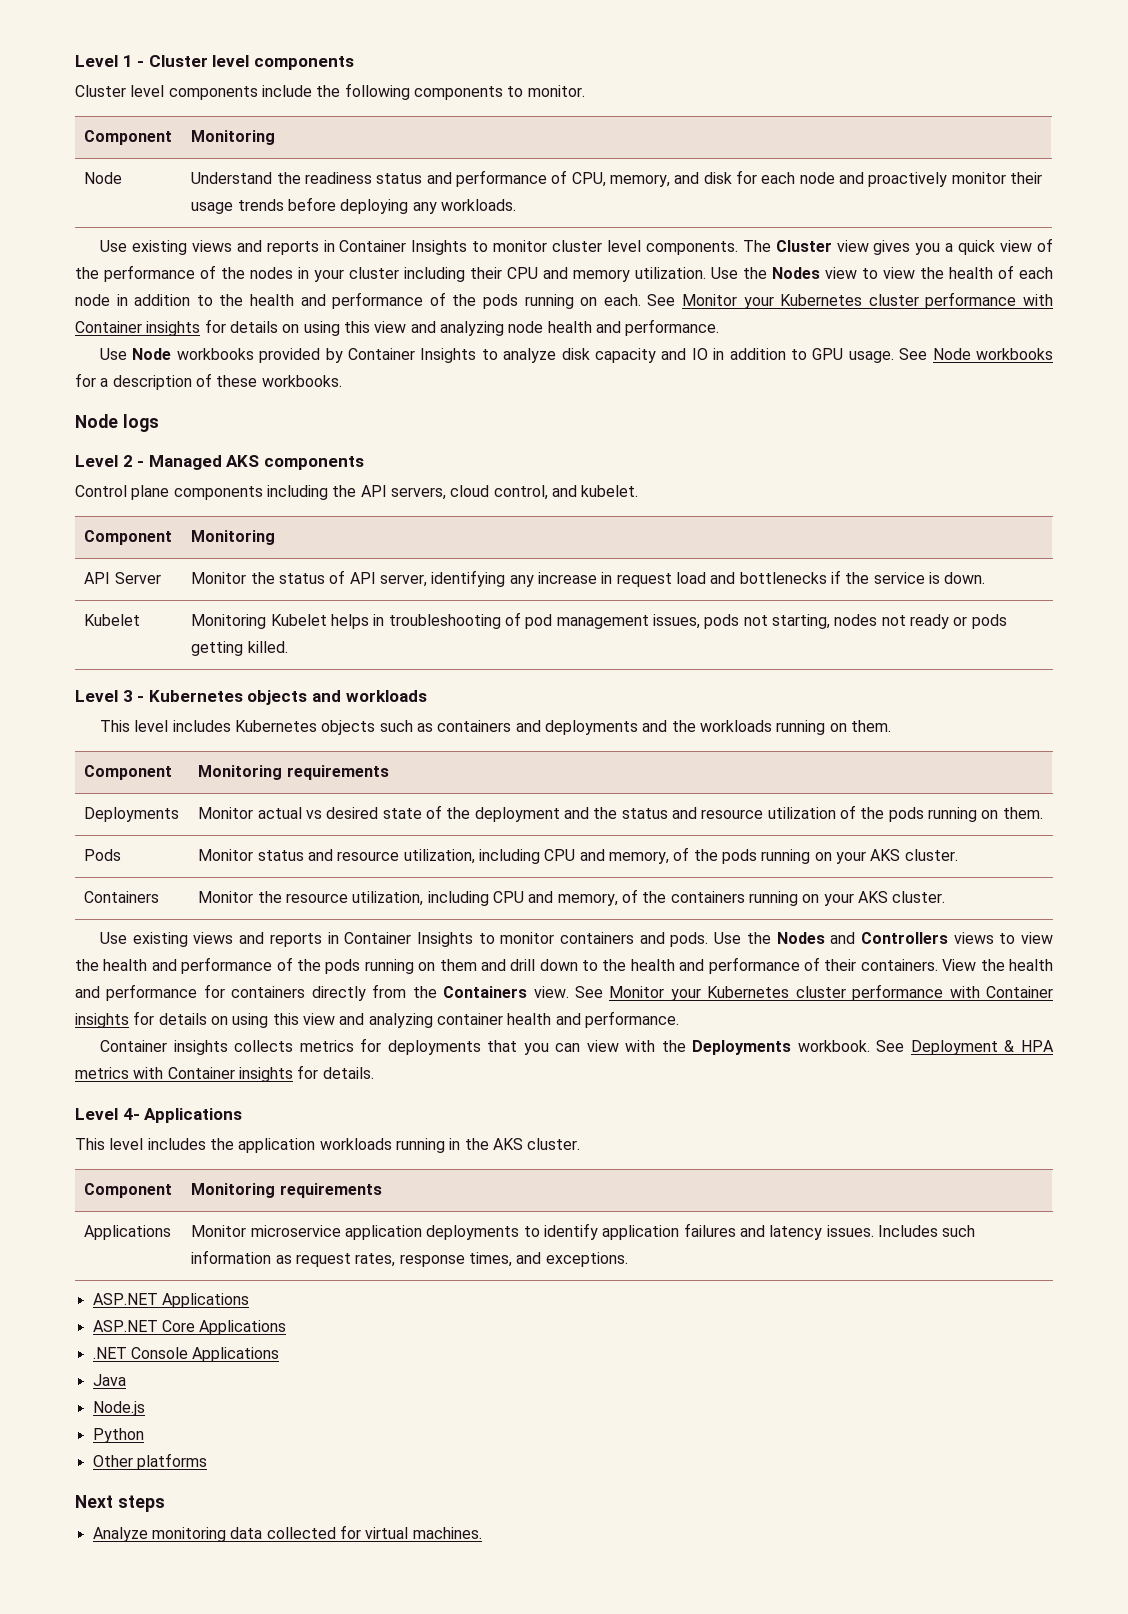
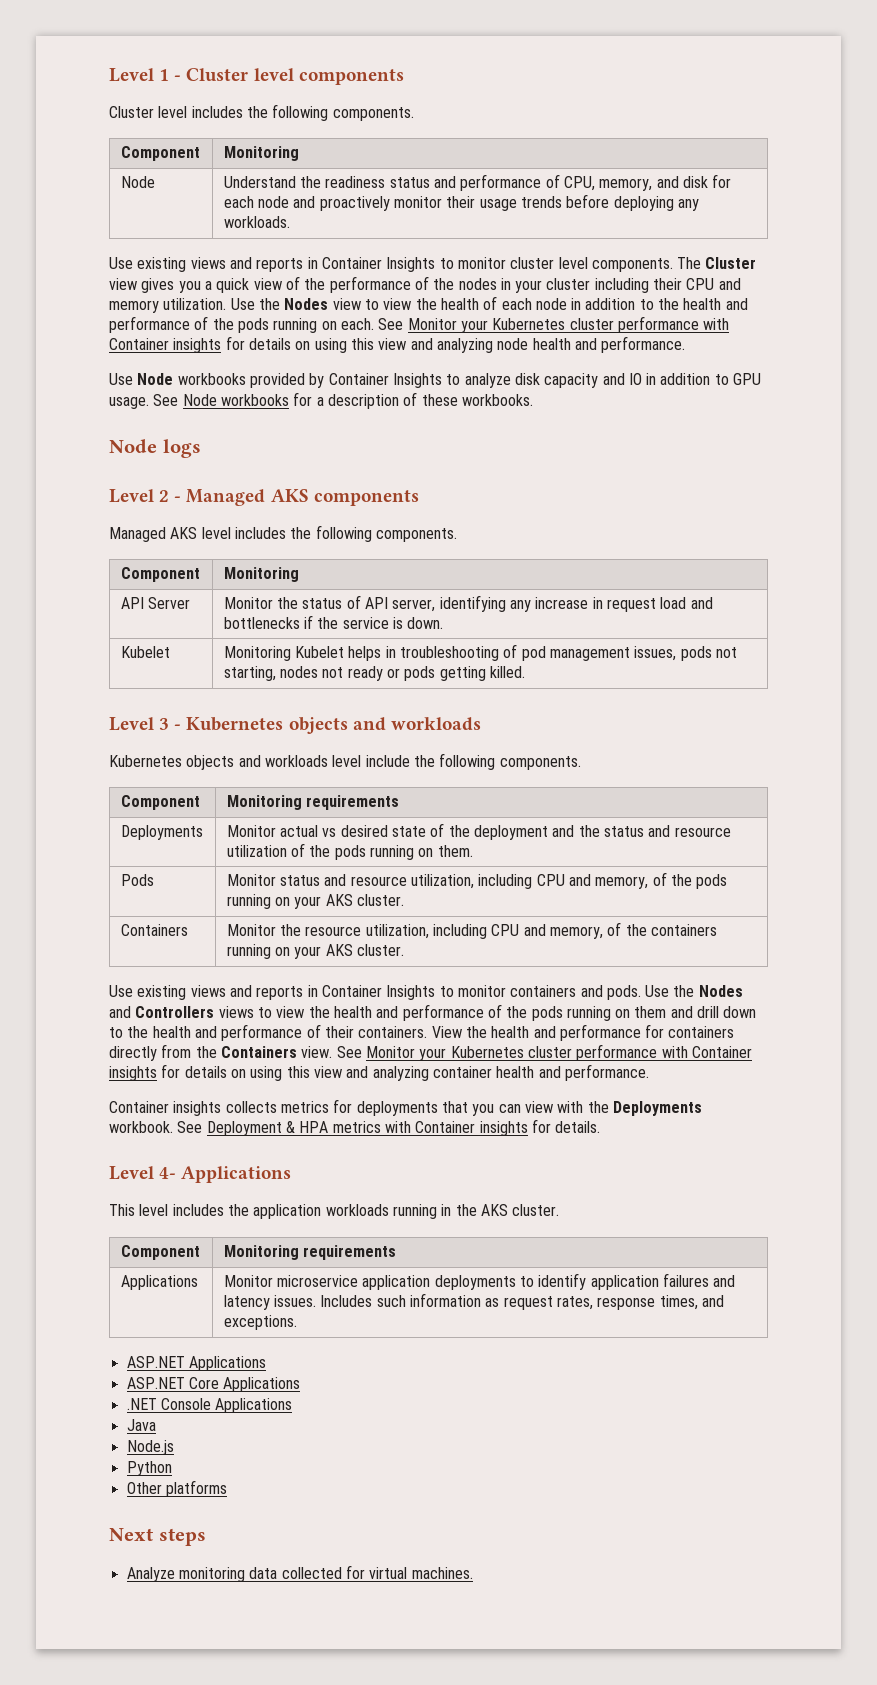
[168,83,585,100] components include the following components to monitor. -> [191,104,414,121] includes the following components.
[75,485,639,500] Control plane components including the API servers, cloud control, and kubelet. -> [109,525,457,542] Managed AKS level includes the following components.
[100,720,891,735] This level includes Kubernetes objects such as containers and deployments and the workloads running on them. -> [109,753,581,770] Kubernetes objects and workloads level include the following components.

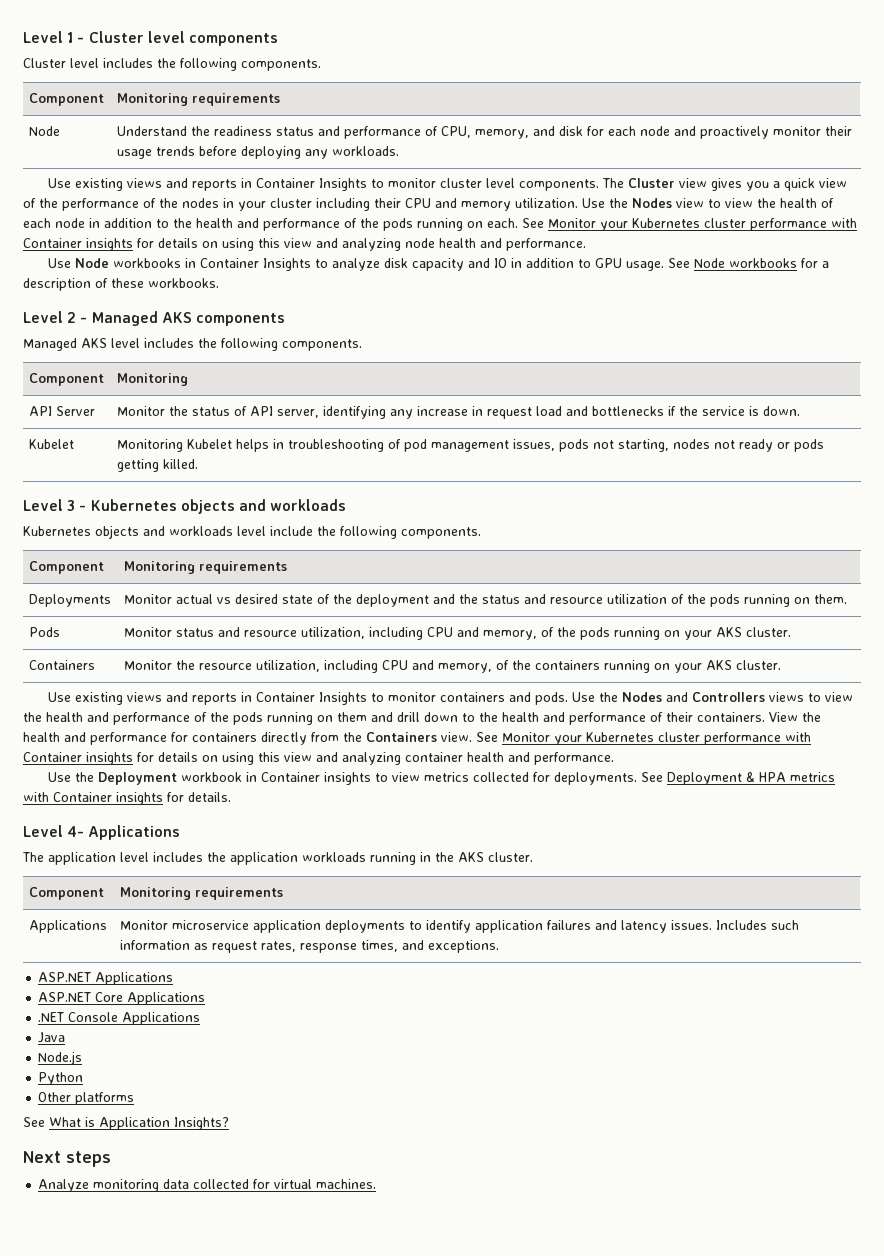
(299, 153) none -> [192,93,281,106] requirements
[249,373,325,388] provided by -> [184,258,196,268] in
[109,439,201,458] // Node logs -> (219, 283) none
[109,1099,702,1116] [109,1121,173,1133] Container insights collects metrics for deployments that you can view with the Deployments workbook. -> [47,772,637,785] Use the Deployment workbook in Container insights to view metrics collected for deployments.
[109,1204,135,1216] This -> [22,852,116,865] The application
(227, 1488) none -> [23,1117,229,1130] // See What is Application Insights?

